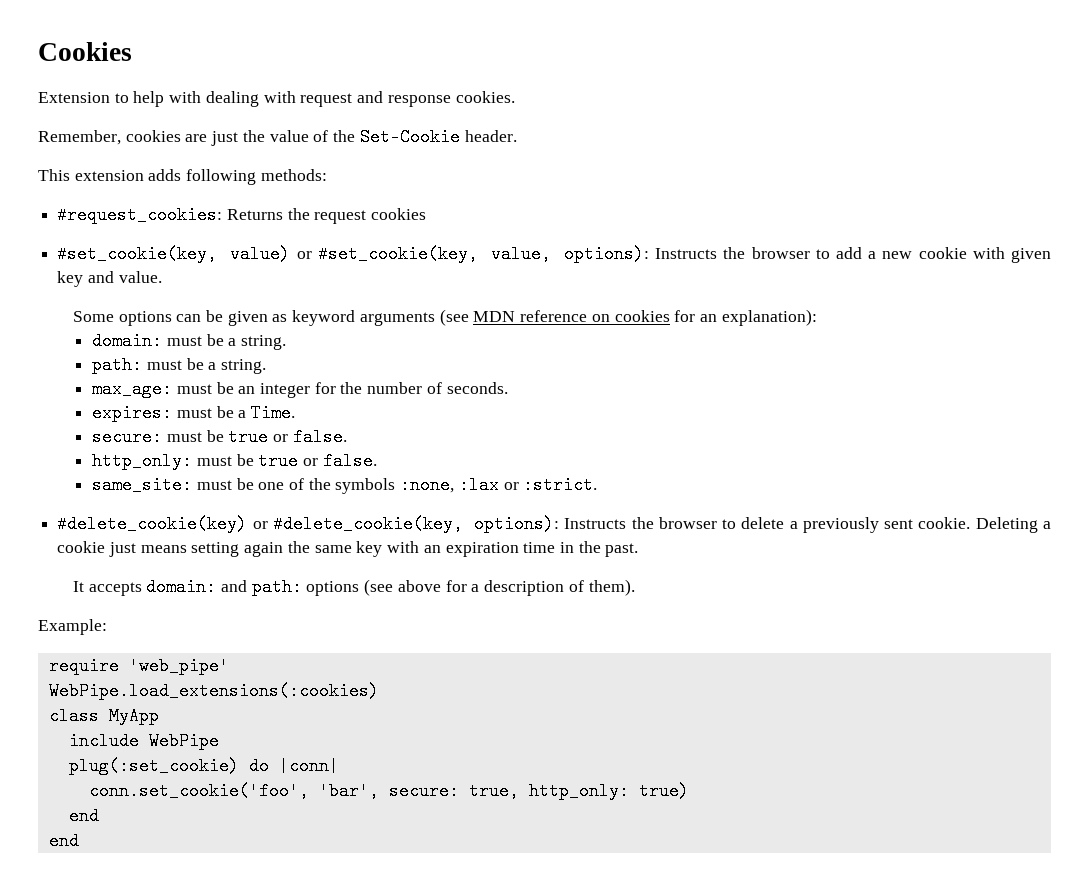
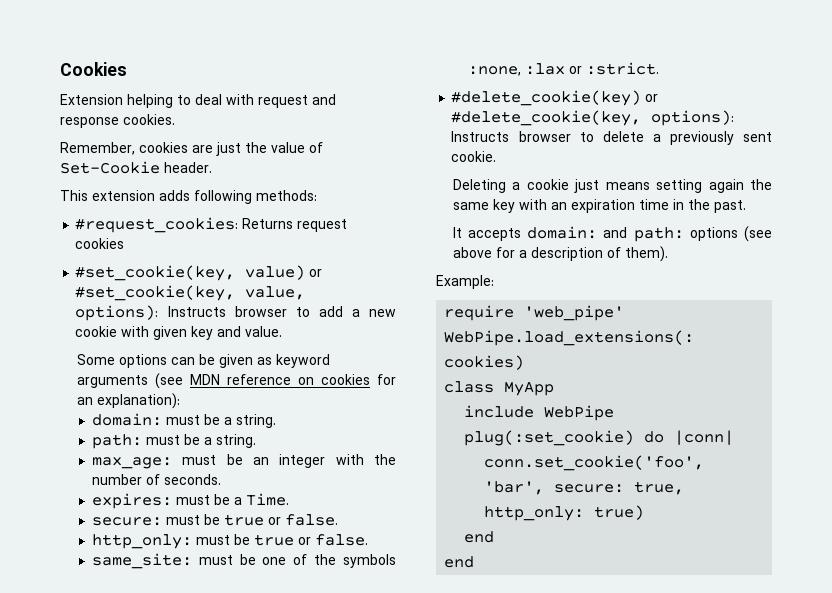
[114,91,259,107] to help with dealing -> [127,94,222,108] helping to deal
[333,130,356,142] the -> (323, 147) none
[287,208,310,220] the -> (294, 223) none
[723,247,746,259] the -> (226, 311) none
[314,382,336,394] for -> [335,454,364,465] with
[631,517,654,529] the -> (510, 136) none
(971, 523) none -> (497, 156) //

